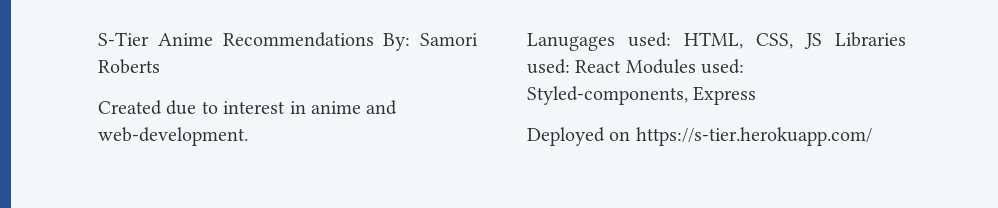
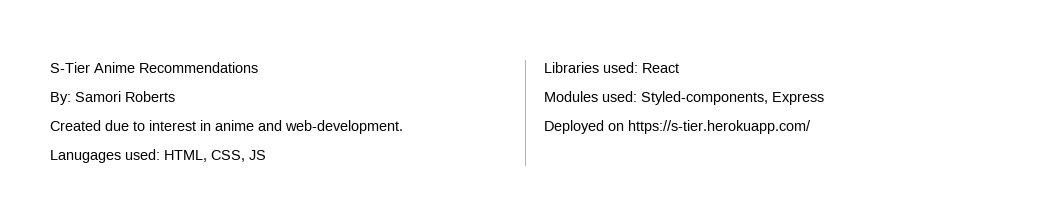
(374, 39) none -> (258, 67) //
(822, 41) none -> (266, 155) //
(622, 66) none -> (679, 68) //

